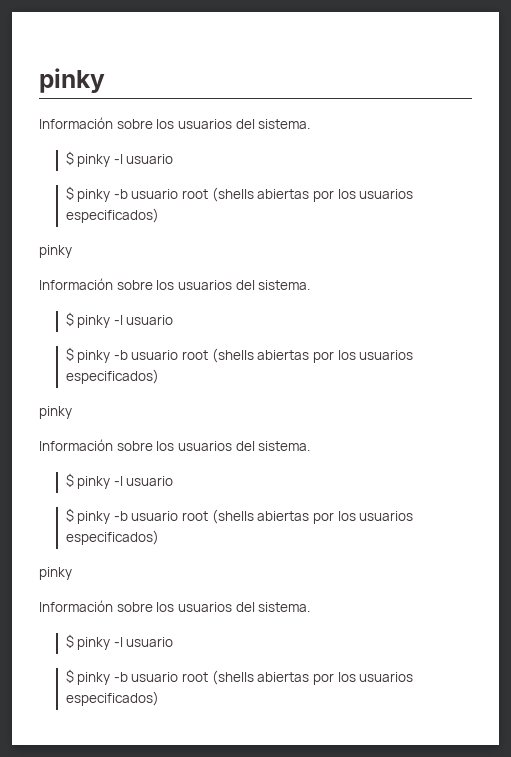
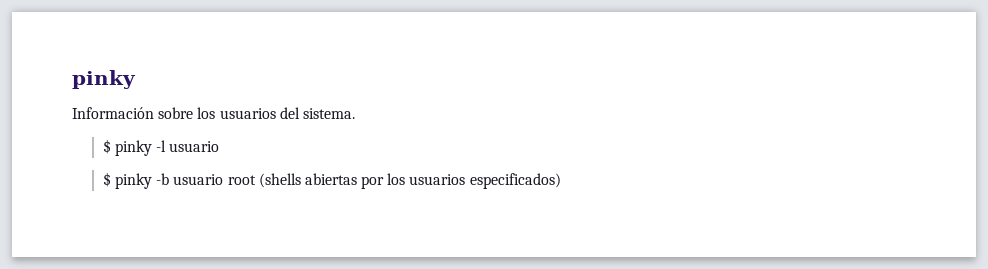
[39,245,72,258] [39,278,311,290] [65,312,174,328] [65,347,414,363] [65,369,159,384] [39,406,72,419] [39,439,311,451] [65,473,174,489] [65,508,414,524] [65,530,159,545] [39,567,72,580] [39,600,311,612] [65,634,174,650] [65,669,414,685] [65,691,159,706] // pinky // Información sobre los usuarios del sistema. // $ pinky -l usuario // $ pinky -b usuario root (shells abiertas por los usuarios especificados) // pinky // Información sobre los usuarios del sistema. // $ pinky -l usuario // $ pinky -b usuario root (shells abiertas por los usuarios especificados) // pinky // Información sobre los usuarios del sistema. // $ pinky -l usuario // $ pinky -b usuario root (shells abiertas por los usuarios especificados) -> (561, 181) none

